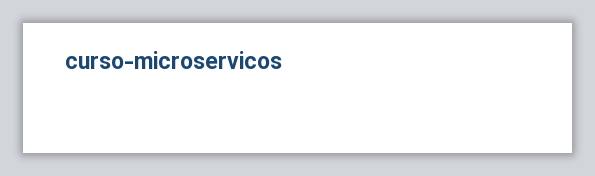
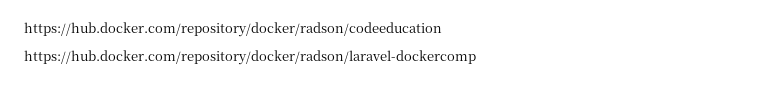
[65,51,282,69] curso-microservicos -> [24,22,442,37] [24,50,476,65] https://hub.docker.com/repository/docker/radson/codeeducation // https://hub.docker.com/repository/docker/radson/laravel-dockercomp

